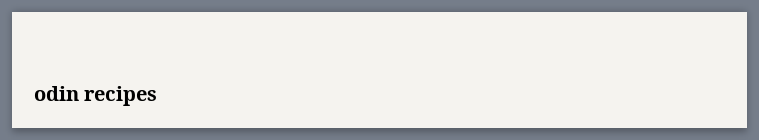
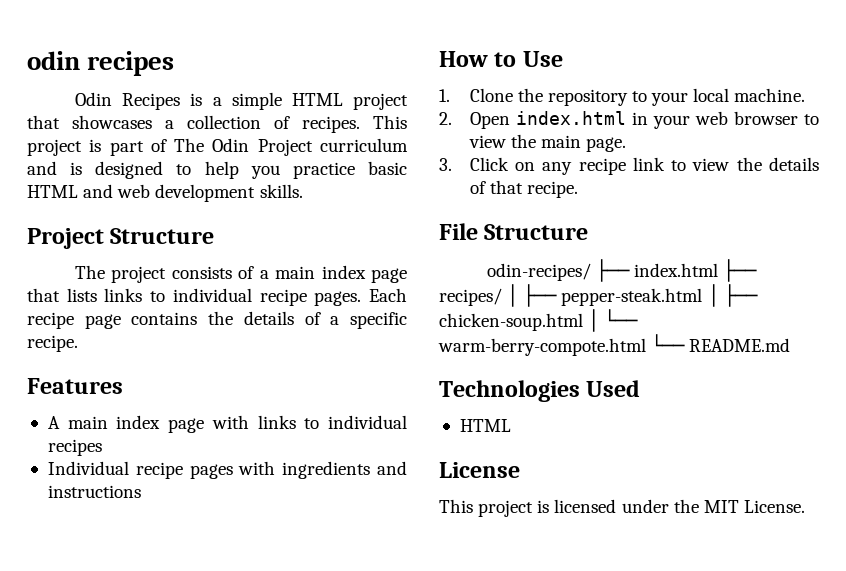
(158, 96) none -> [74,92,408,110] [27,115,407,133] [27,138,408,156] [27,161,407,179] [27,184,303,202] [27,228,215,249] [74,265,407,283] [27,288,407,306] [27,311,408,329] [27,335,78,352] [27,378,123,394] [47,415,408,433] [47,439,102,456] [47,461,408,479] [47,485,141,498] [439,51,563,67] [439,88,806,106] [439,111,819,129] [468,134,627,152] [439,157,819,175] [469,180,578,198] [439,223,589,240] [486,259,758,282] [439,284,758,307] [439,309,639,332] [438,334,791,356] [439,380,641,402] [459,419,511,432] [439,462,520,478] [439,499,805,517] // Odin Recipes is a simple HTML project that showcases a collection of recipes. This project is part of The Odin Project curriculum and is designed to help you practice basic HTML and web development skills. // Project Structure // The project consists of a main index page that lists links to individual recipe pages. Each recipe page contains the details of a specific recipe. // Features // A main index page with links to individual recipes // Individual recipe pages with ingredients and instructions // How to Use // 1. Clone the repository to your local machine. // 2. Open index.html in your web browser to view the main page. // 3. Click on any recipe link to view the details of that recipe. // File Structure // odin-recipes/ ├── index.html ├── recipes/ │ ├── pepper-steak.html │ ├── chicken-soup.html │ └── warm-berry-compote.html └── README.md // Technologies Used // HTML // License // This project is licensed under the MIT License.

